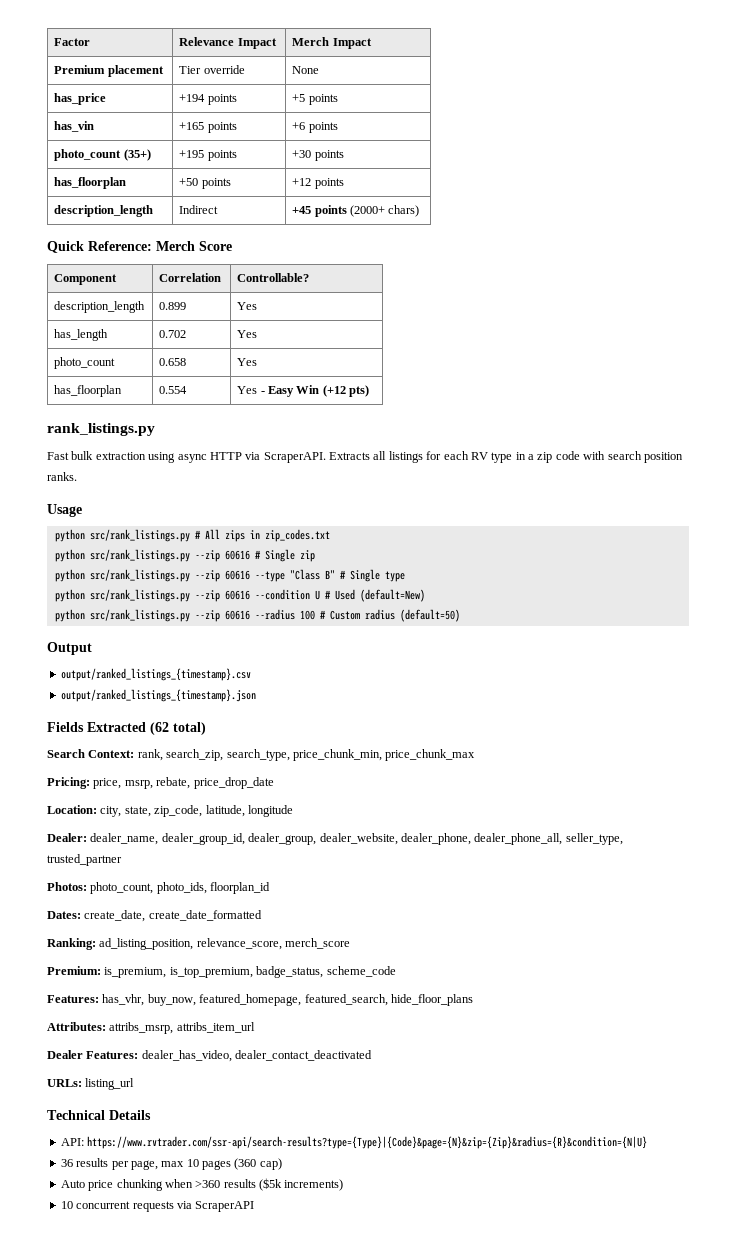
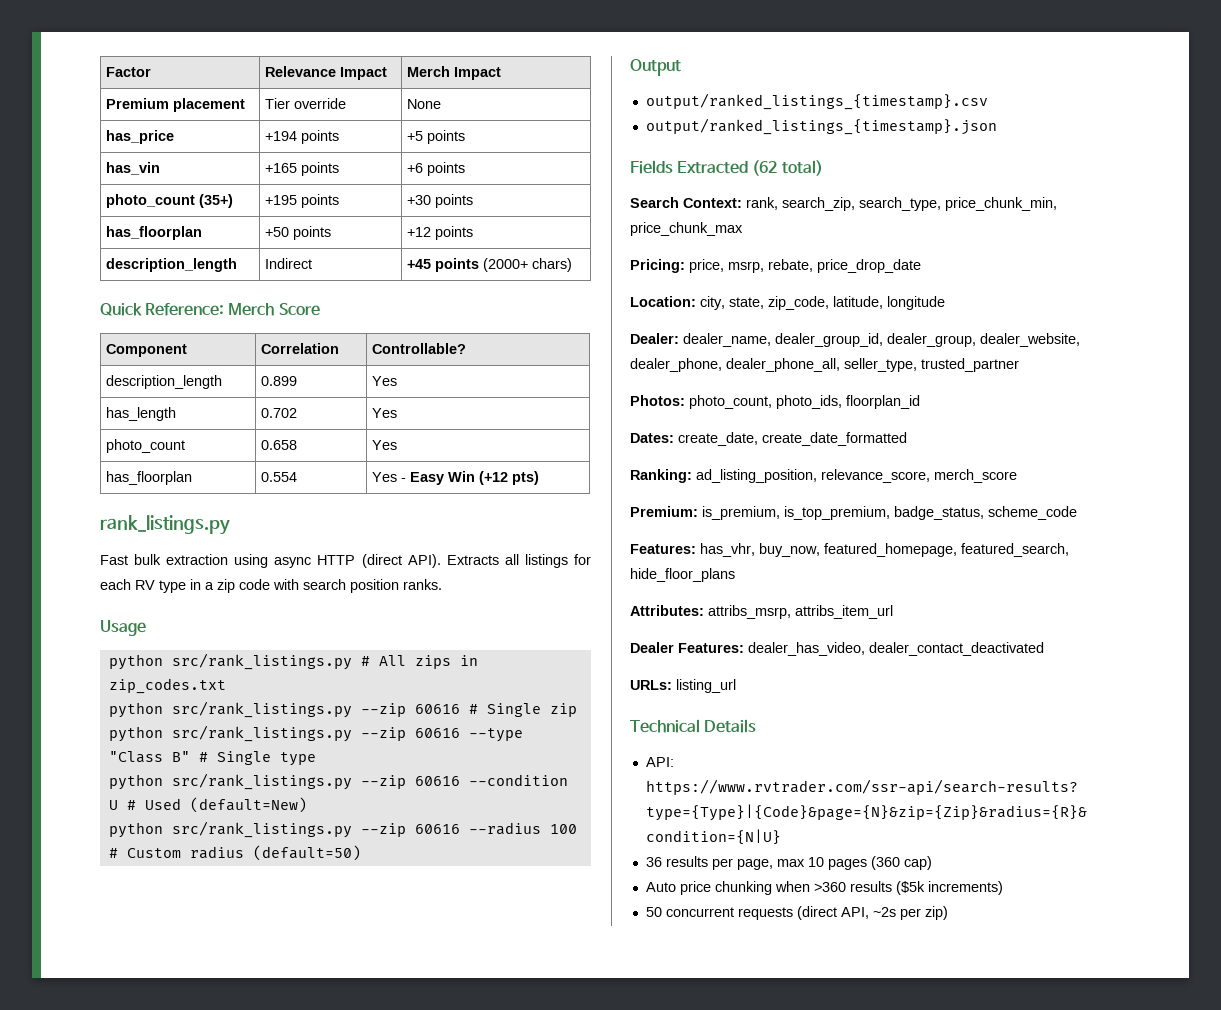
[245,452,326,463] via ScraperAPI. -> [361,554,441,568] (direct API).
[60,1201,73,1209] 10 -> [645,907,662,917] 50
[176,1201,255,1212] via ScraperAPI -> [796,906,948,920] (direct API, ~2s per zip)

